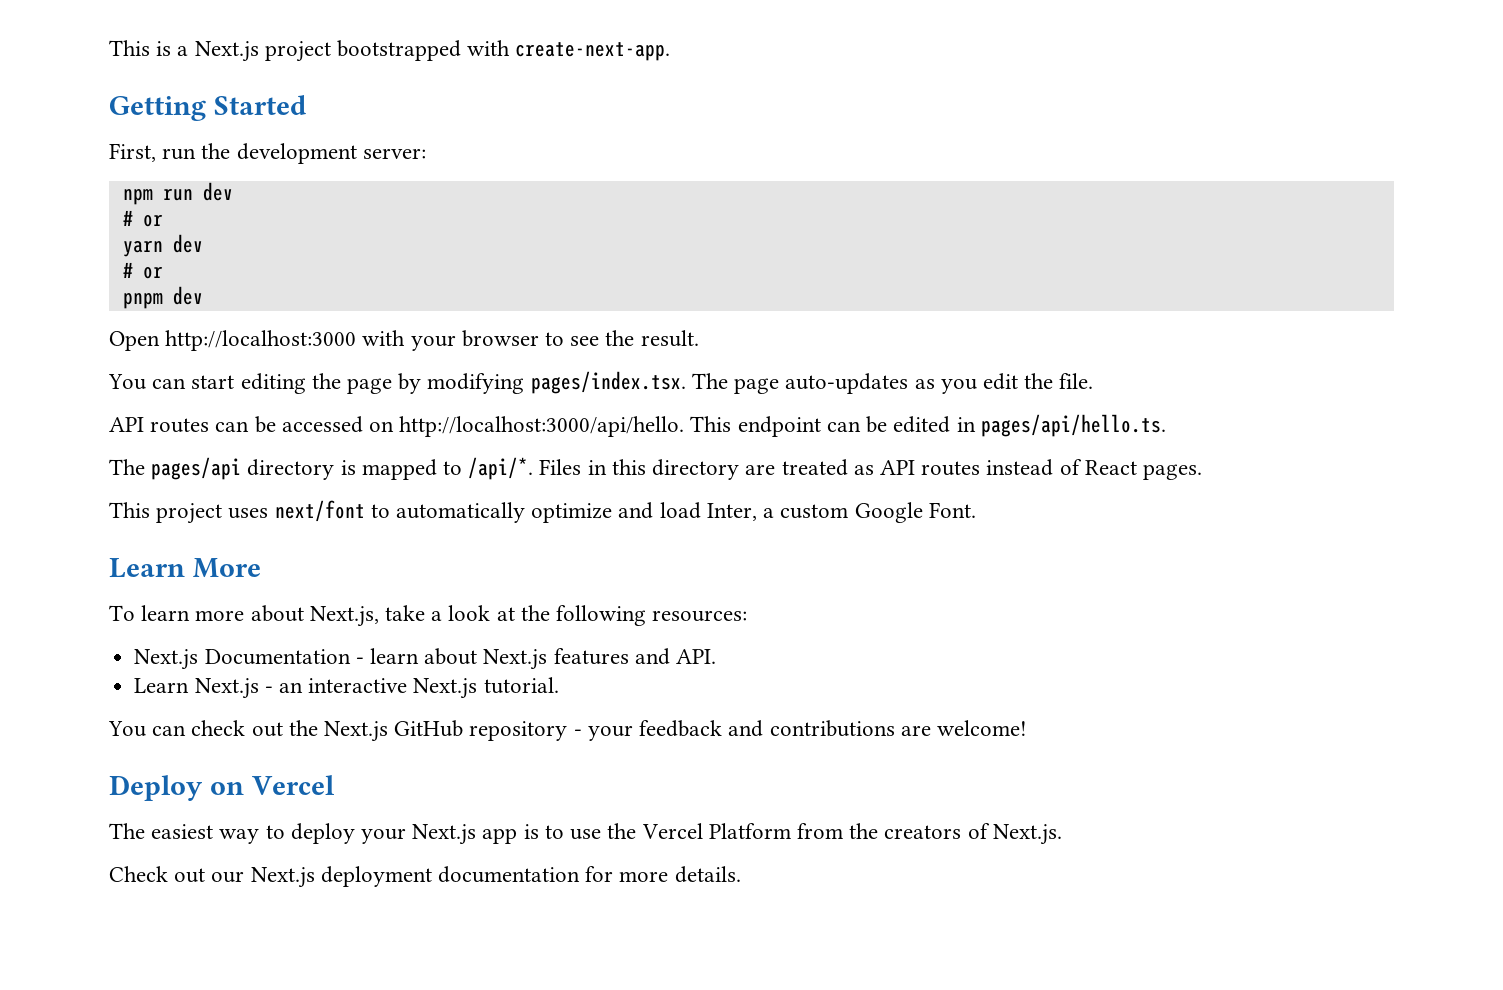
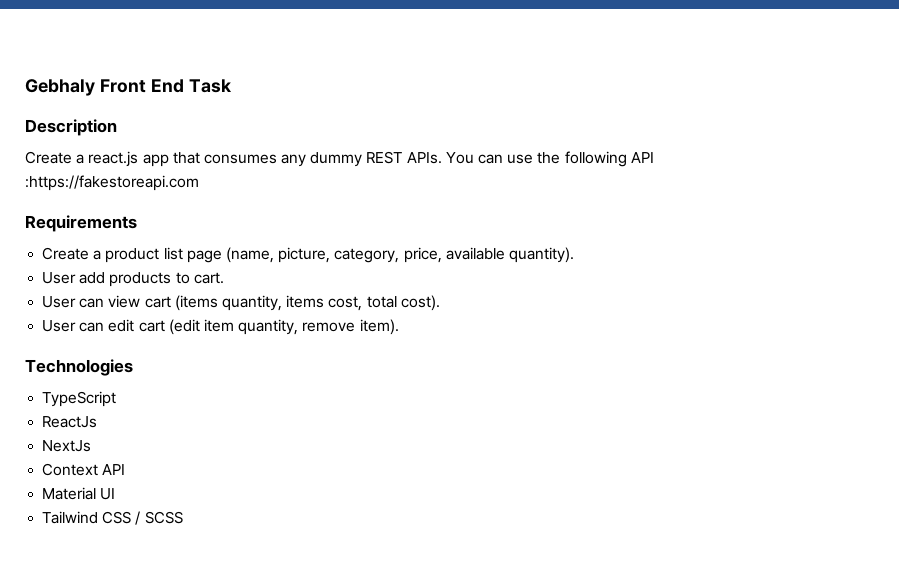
[109,40,671,62] [109,95,306,121] [109,143,426,164] [122,182,233,205] [122,210,163,227] [122,234,203,257] [122,262,163,279] [122,286,203,309] [109,330,699,351] [108,371,1094,394] [109,414,1166,437] [109,457,1202,480] [109,500,976,524] [109,558,261,578] [109,605,748,627] [134,648,716,670] [134,677,559,699] [108,720,1027,742] [109,775,335,801] [109,823,1062,845] [109,866,741,888] This is a Next.js project bootstrapped with create-next-app. // Getting Started // First, run the development server: // npm run dev // # or // yarn dev // # or // pnpm dev // Open http://localhost:3000 with your browser to see the result. // You can start editing the page by modifying pages/index.tsx. The page auto-updates as you edit the file. // API routes can be accessed on http://localhost:3000/api/hello. This endpoint can be edited in pages/api/hello.ts. // The pages/api directory is mapped to /api/*. Files in this directory are treated as API routes instead of React pages. // This project uses next/font to automatically optimize and load Inter, a custom Google Font. // Learn More // To learn more about Next.js, take a look at the following resources: // Next.js Documentation - learn about Next.js features and API. // Learn Next.js - an interactive Next.js tutorial. // You can check out the Next.js GitHub repository - your feedback and contributions are welcome! // Deploy on Vercel // The easiest way to deploy your Next.js app is to use the Vercel Platform from the creators of Next.js. // Check out our Next.js deployment documentation for more details. -> [25,79,232,96] [25,119,117,136] [25,151,654,167] [25,175,199,191] [25,215,137,232] [42,247,574,263] [42,272,224,287] [42,295,440,311] [42,319,399,335] [25,359,133,376] [42,391,117,407] [42,416,98,428] [42,440,92,452] [42,463,126,476] [42,487,116,500] [42,511,183,525] Gebhaly Front End Task // Description // Create a react.js app that consumes any dummy REST APIs. You can use the following API :https://fakestoreapi.com // Requirements // Create a product list page (name, picture, category, price, available quantity). // User add products to cart. // User can view cart (items quantity, items cost, total cost). // User can edit cart (edit item quantity, remove item). // Technologies // TypeScript // ReactJs // NextJs // Context API // Material UI // Tailwind CSS / SCSS

